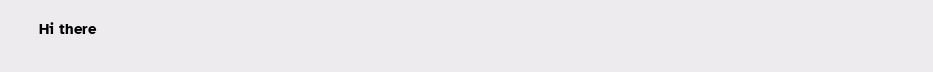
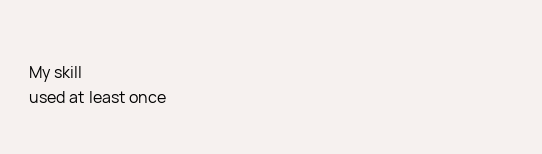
[39,22,97,34] Hi there -> [29,66,83,82] [29,91,166,103] My skill // used at least once

